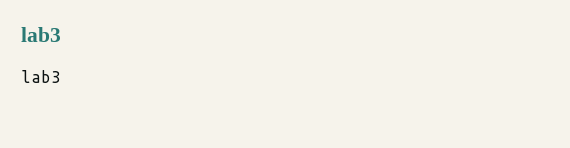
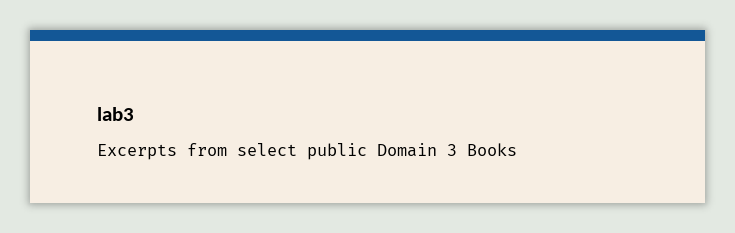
[21,70,61,83] lab3 -> [97,143,517,160] Excerpts from select public Domain 3 Books

